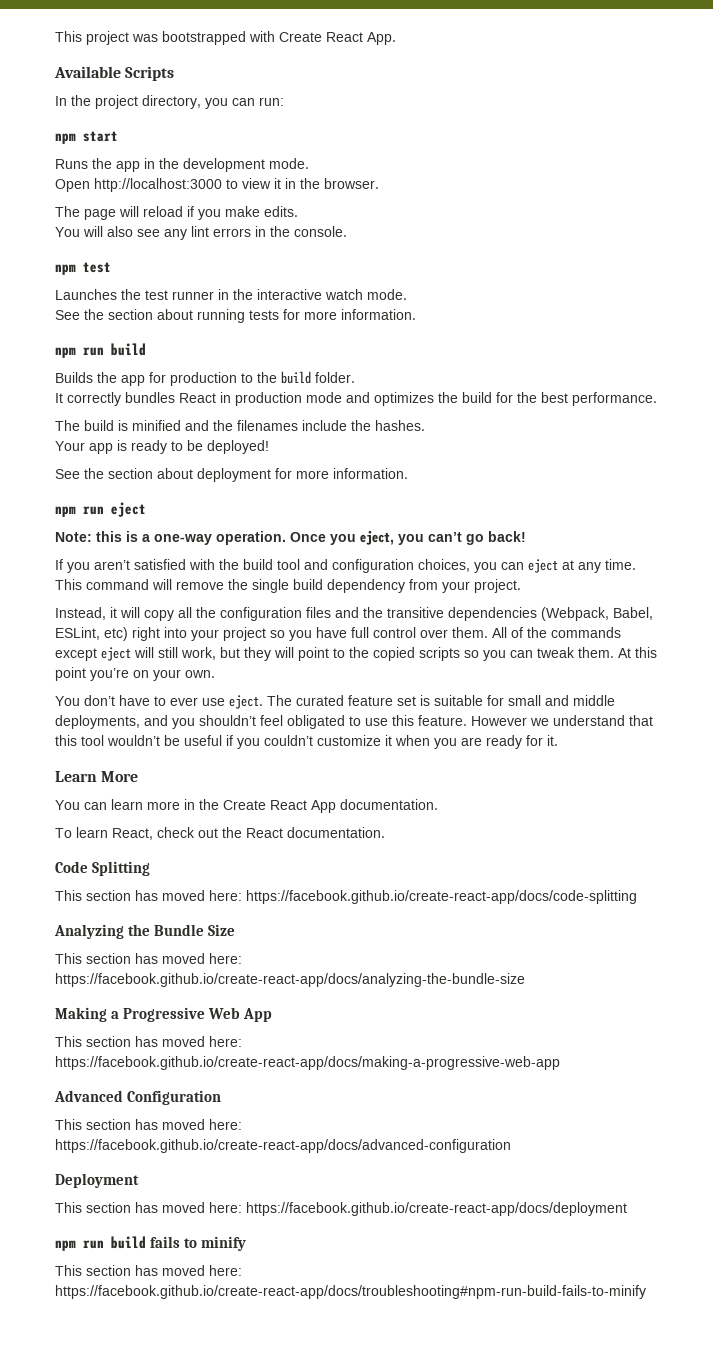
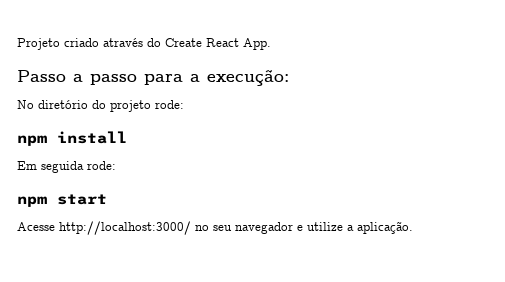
[55,31,396,45] [54,66,175,81] [55,95,284,109] [55,131,118,144] [55,158,309,172] [55,178,379,192] [55,206,298,220] [55,226,347,240] [55,262,111,275] [55,289,407,300] [55,309,416,323] [55,343,146,358] [55,371,355,386] [55,392,657,406] [55,420,425,431] [55,440,269,454] [55,468,408,482] [55,502,146,517] [55,530,526,545] [55,559,636,573] [55,579,521,593] [55,607,653,621] [55,627,621,641] [55,647,657,661] [55,667,215,681] [55,695,615,709] [55,715,653,729] [55,735,558,749] [55,771,139,782] [55,799,438,813] [55,827,385,840] [55,861,151,876] [55,890,637,904] [54,924,236,939] [55,953,242,964] [55,973,525,987] [55,1007,273,1022] [55,1036,242,1047] [55,1056,560,1070] [54,1090,222,1105] [55,1119,242,1130] [55,1139,511,1153] [55,1173,139,1188] [55,1202,627,1216] [55,1236,247,1251] [55,1265,242,1276] [55,1285,646,1299] This project was bootstrapped with Create React App. // Available Scripts // In the project directory, you can run: // npm start // Runs the app in the development mode. // Open http://localhost:3000 to view it in the browser. // The page will reload if you make edits. // You will also see any lint errors in the console. // npm test // Launches the test runner in the interactive watch mode. // See the section about running tests for more information. // npm run build // Builds the app for production to the build folder. // It correctly bundles React in production mode and optimizes the build for the best performance. // The build is minified and the filenames include the hashes. // Your app is ready to be deployed! // See the section about deployment for more information. // npm run eject // Note: this is a one-way operation. Once you eject, you can’t go back! // If you aren’t satisfied with the build tool and configuration choices, you can eject at any time. This command will remove the single build dependency from your project. // Instead, it will copy all the configuration files and the transitive dependencies (Webpack, Babel, ESLint, etc) right into your project so you have full control over them. All of the commands except eject will still work, but they will point to the copied scripts so you can tweak them. At this point you’re on your own. // You don’t have to ever use eject. The curated feature set is suitable for small and middle deployments, and you shouldn’t feel obligated to use this feature. However we understand that this tool wouldn’t be useful if you couldn’t customize it when you are ready for it. // Learn More // You can learn more in the Create React App documentation. // To learn React, check out the React documentation. // Code Splitting // This section has moved here: https://facebook.github.io/create-react-app/docs/code-splitting // Analyzing the Bundle Size // This section has moved here: https://facebook.github.io/create-react-app/docs/analyzing-the-bundle-size // Making a Progressive Web App // This section has moved here: https://facebook.github.io/create-react-app/docs/making-a-progressive-web-app // Advanced Configuration // This section has moved here: https://facebook.github.io/create-react-app/docs/advanced-configuration // Deployment // This section has moved here: https://facebook.github.io/create-react-app/docs/deployment // npm run build fails to minify // This section has moved here: https://facebook.github.io/create-react-app/docs/troubleshooting#npm-run-build-fails-to-minify -> [17,38,271,50] [17,69,289,86] [17,100,184,112] [17,131,127,146] [17,161,116,173] [17,194,107,207] [17,221,413,235] Projeto criado através do Create React App. // Passo a passo para a execução: // No diretório do projeto rode: // npm install // Em seguida rode: // npm start // Acesse http://localhost:3000/ no seu navegador e utilize a aplicação.

